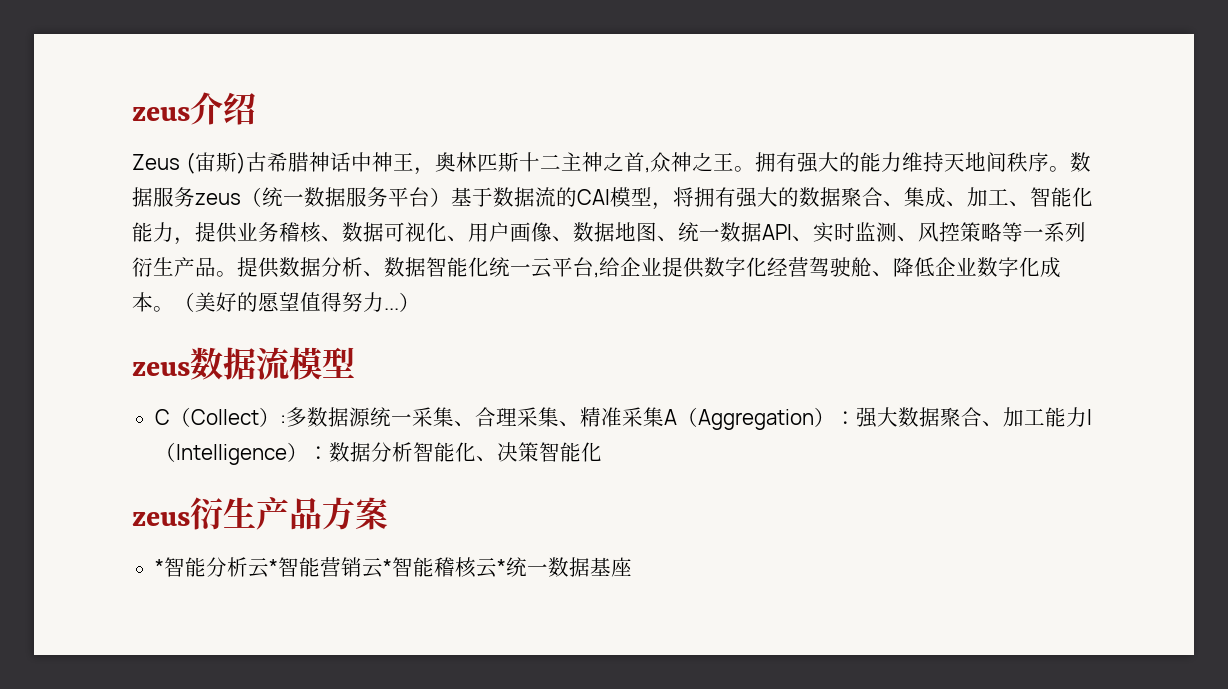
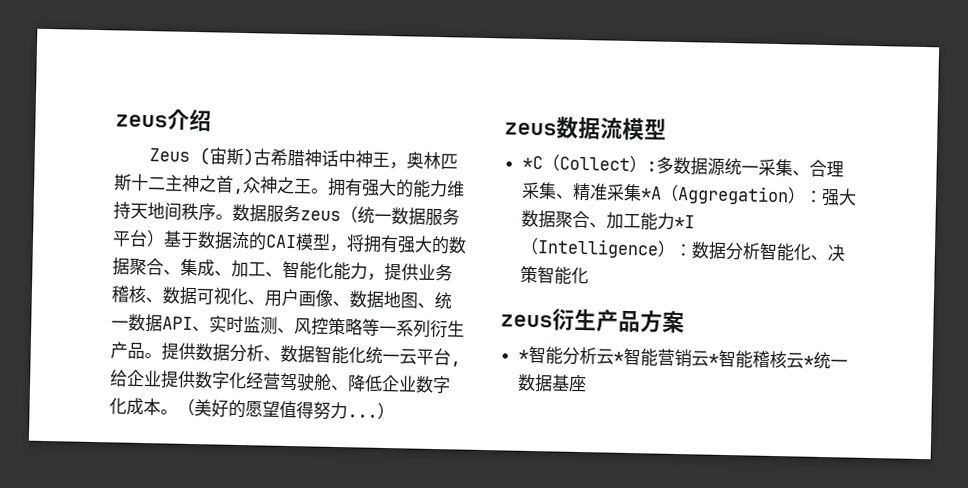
[154,409,170,425] C -> [521,155,543,170] *C
[663,409,677,425] A -> [639,186,662,200] *A
[1086,409,1092,425] I -> [673,214,695,229] *I

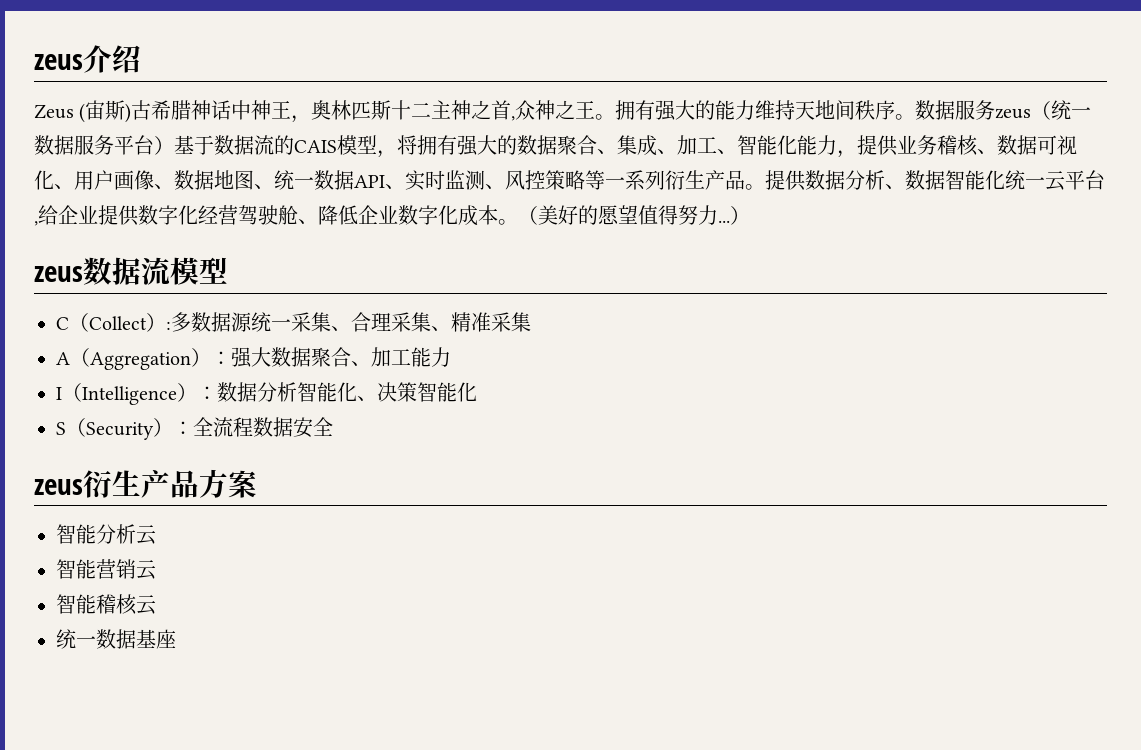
[265,234,297,249] CAI -> [294,140,337,153] CAIS
[521,155,543,170] *C -> [56,317,69,330] C
[639,186,662,200] *A -> [56,352,70,365] // A
[673,214,695,229] *I -> [56,387,62,400] // I
(589, 275) none -> [56,417,333,440] // S（Security）：全流程数据安全
[517,349,529,361] * -> (257, 484) none
[612,351,624,363] * -> (156, 535) //
[707,353,719,365] * -> (156, 570) //
[802,355,814,367] * -> (156, 605) //

